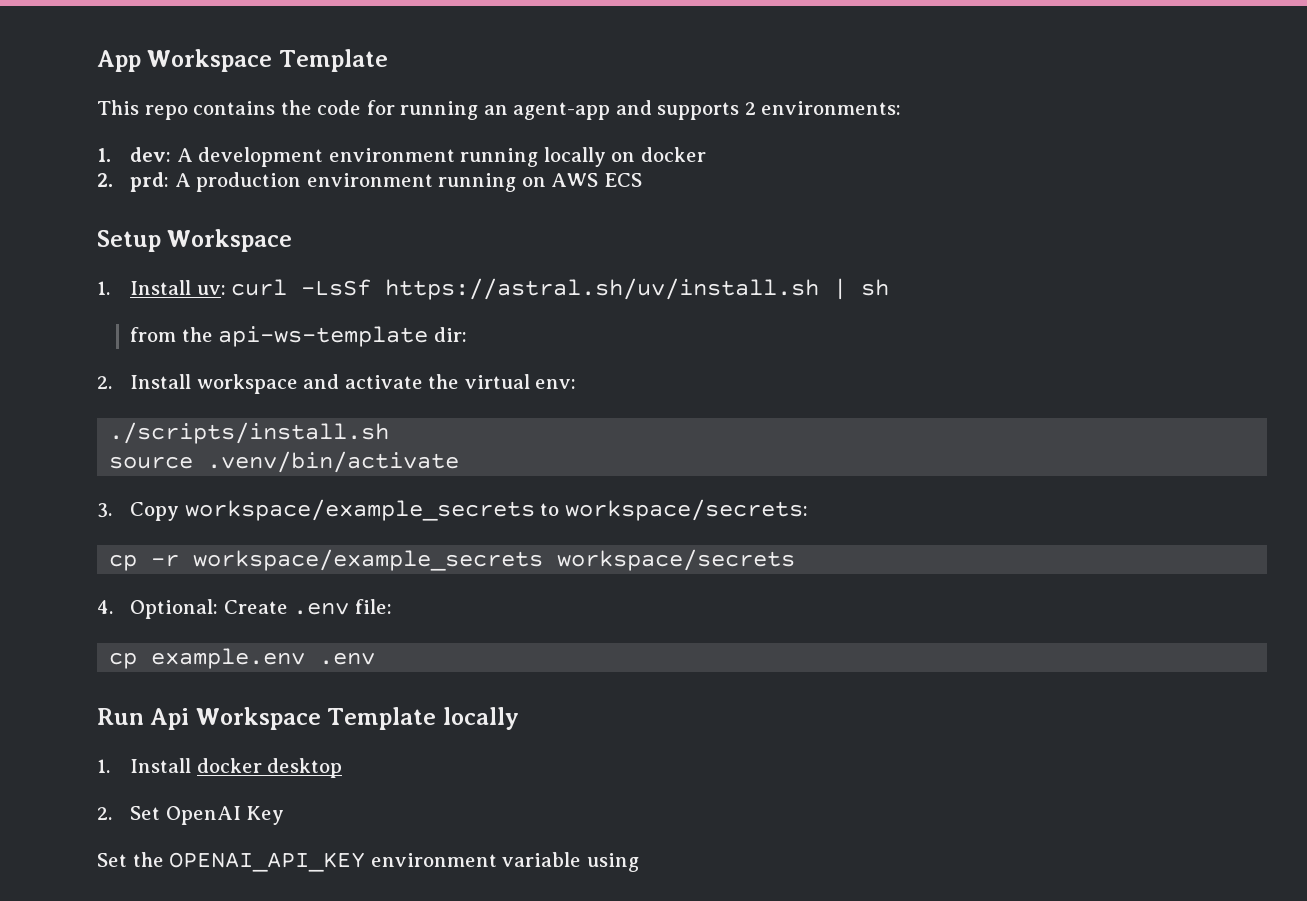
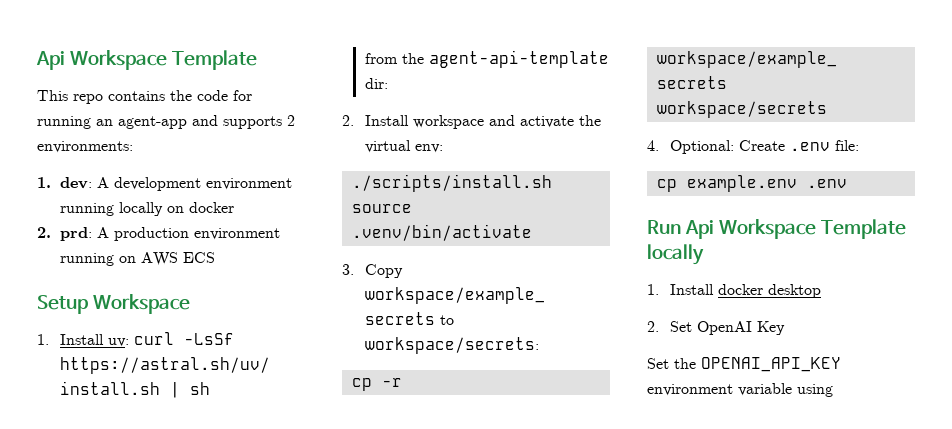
[97,50,141,72] App -> [36,51,65,70] Api
[218,326,429,347] api-ws-template -> [428,50,609,68] agent-api-template

